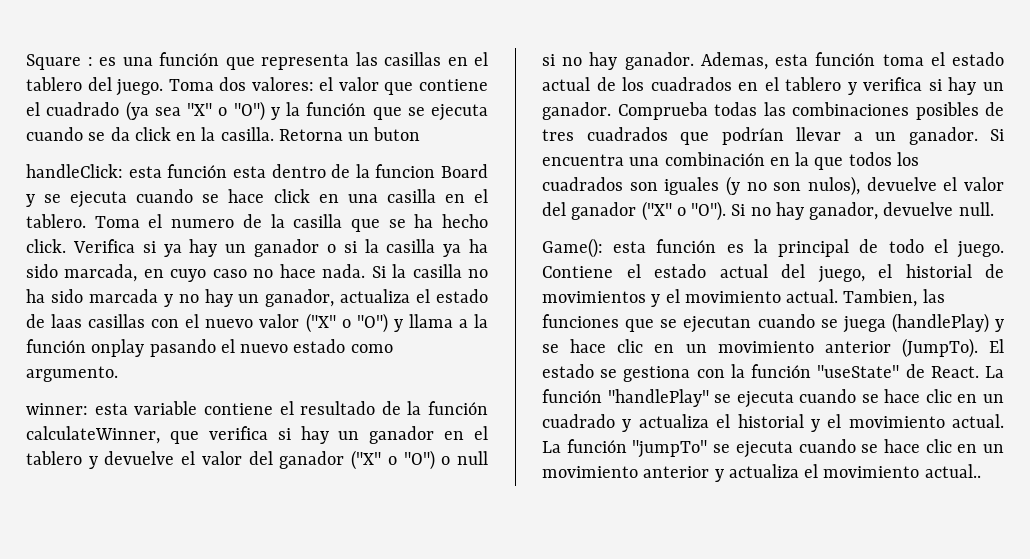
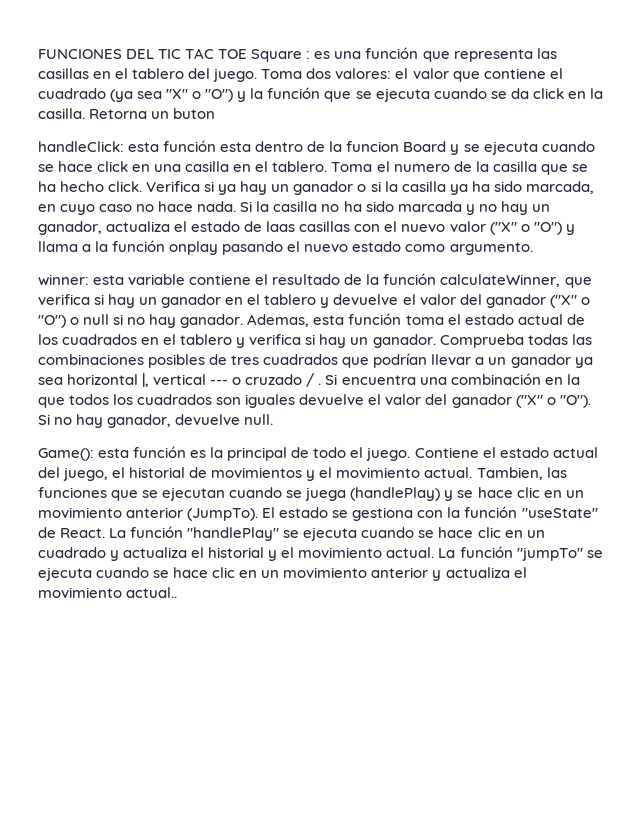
(26, 62) none -> [38,48,248,59] FUNCIONES DEL TIC TAC TOE
[908,127,978,145] ganador. -> [510,354,593,368] [38,373,322,387] ganador ya sea horizontal |, vertical --- o cruzado / .
[726,176,860,196] (y no son nulos), -> (296, 401) none

